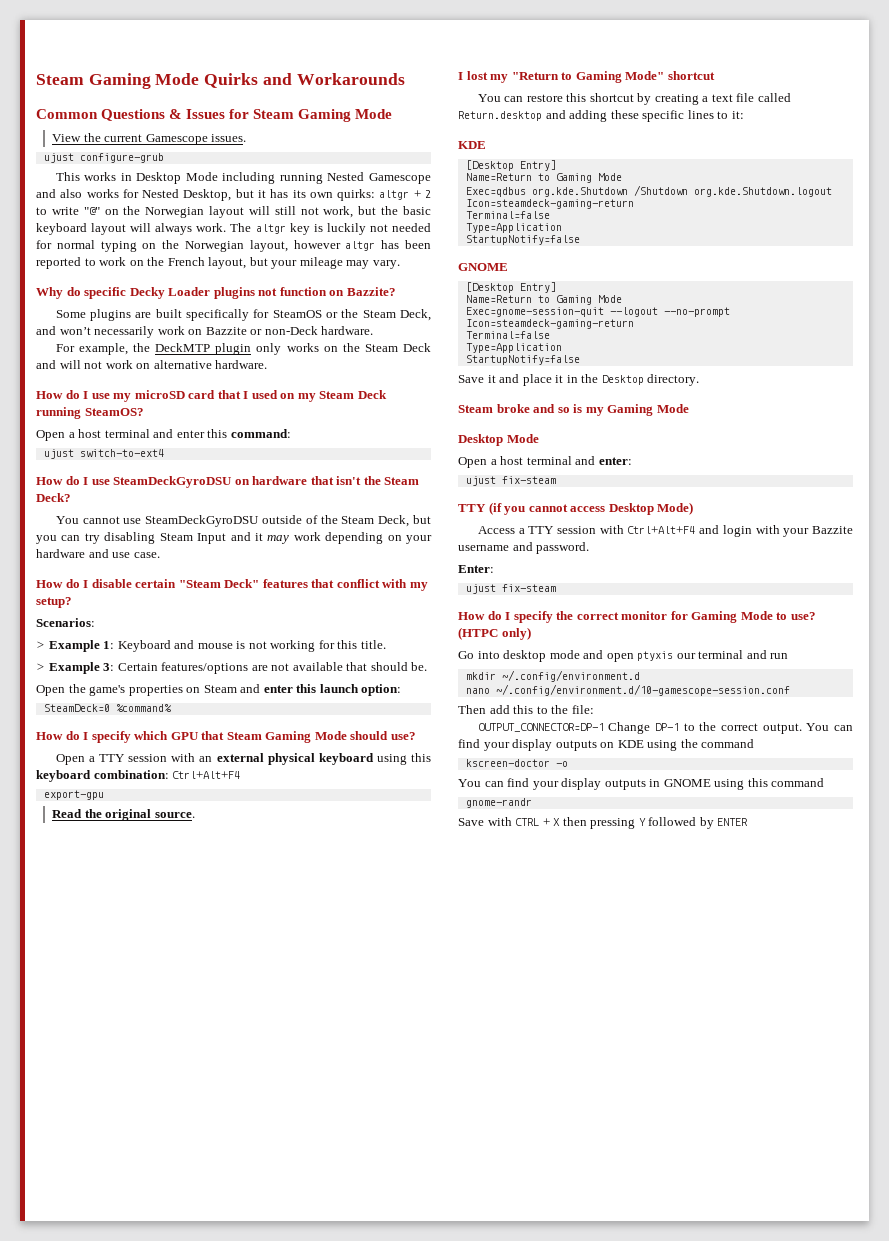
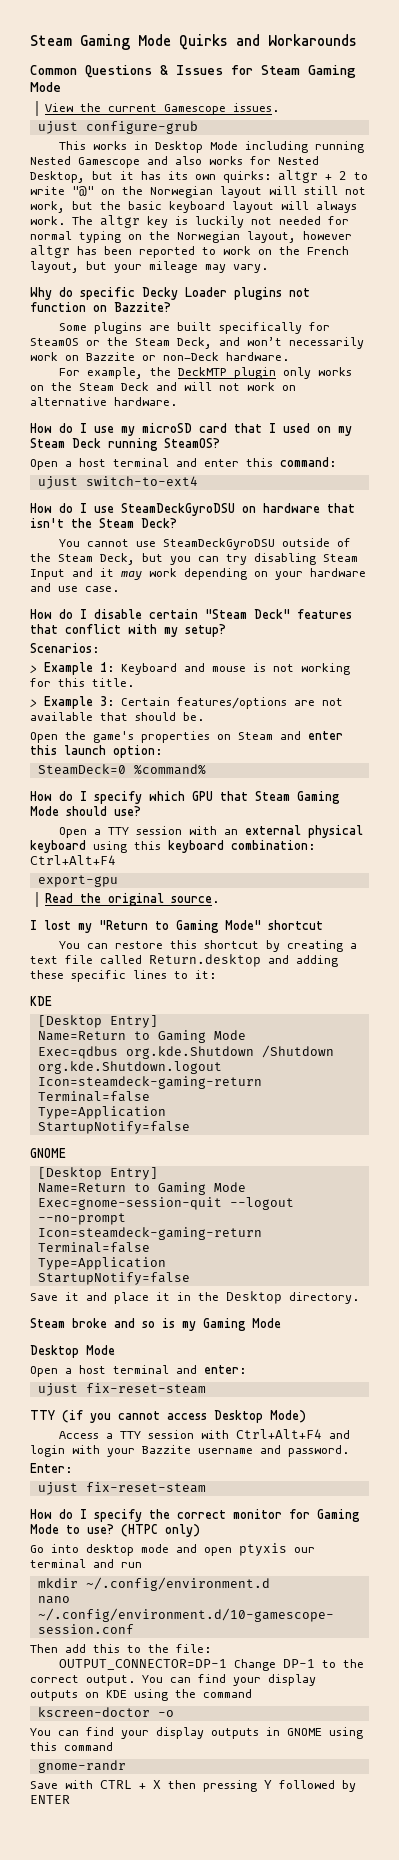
[501,476,556,484] fix-steam -> [85,1383,206,1394] fix-reset-steam
[501,584,556,592] fix-steam -> [85,1482,206,1493] fix-reset-steam

